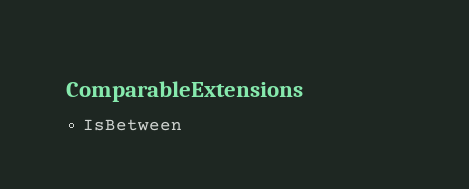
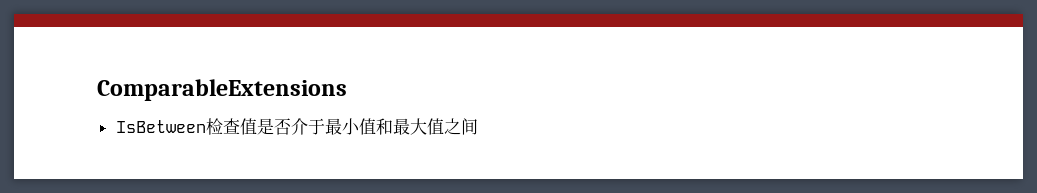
(183, 125) none -> [205,118,478,135] 检查值是否介于最小值和最大值之间

